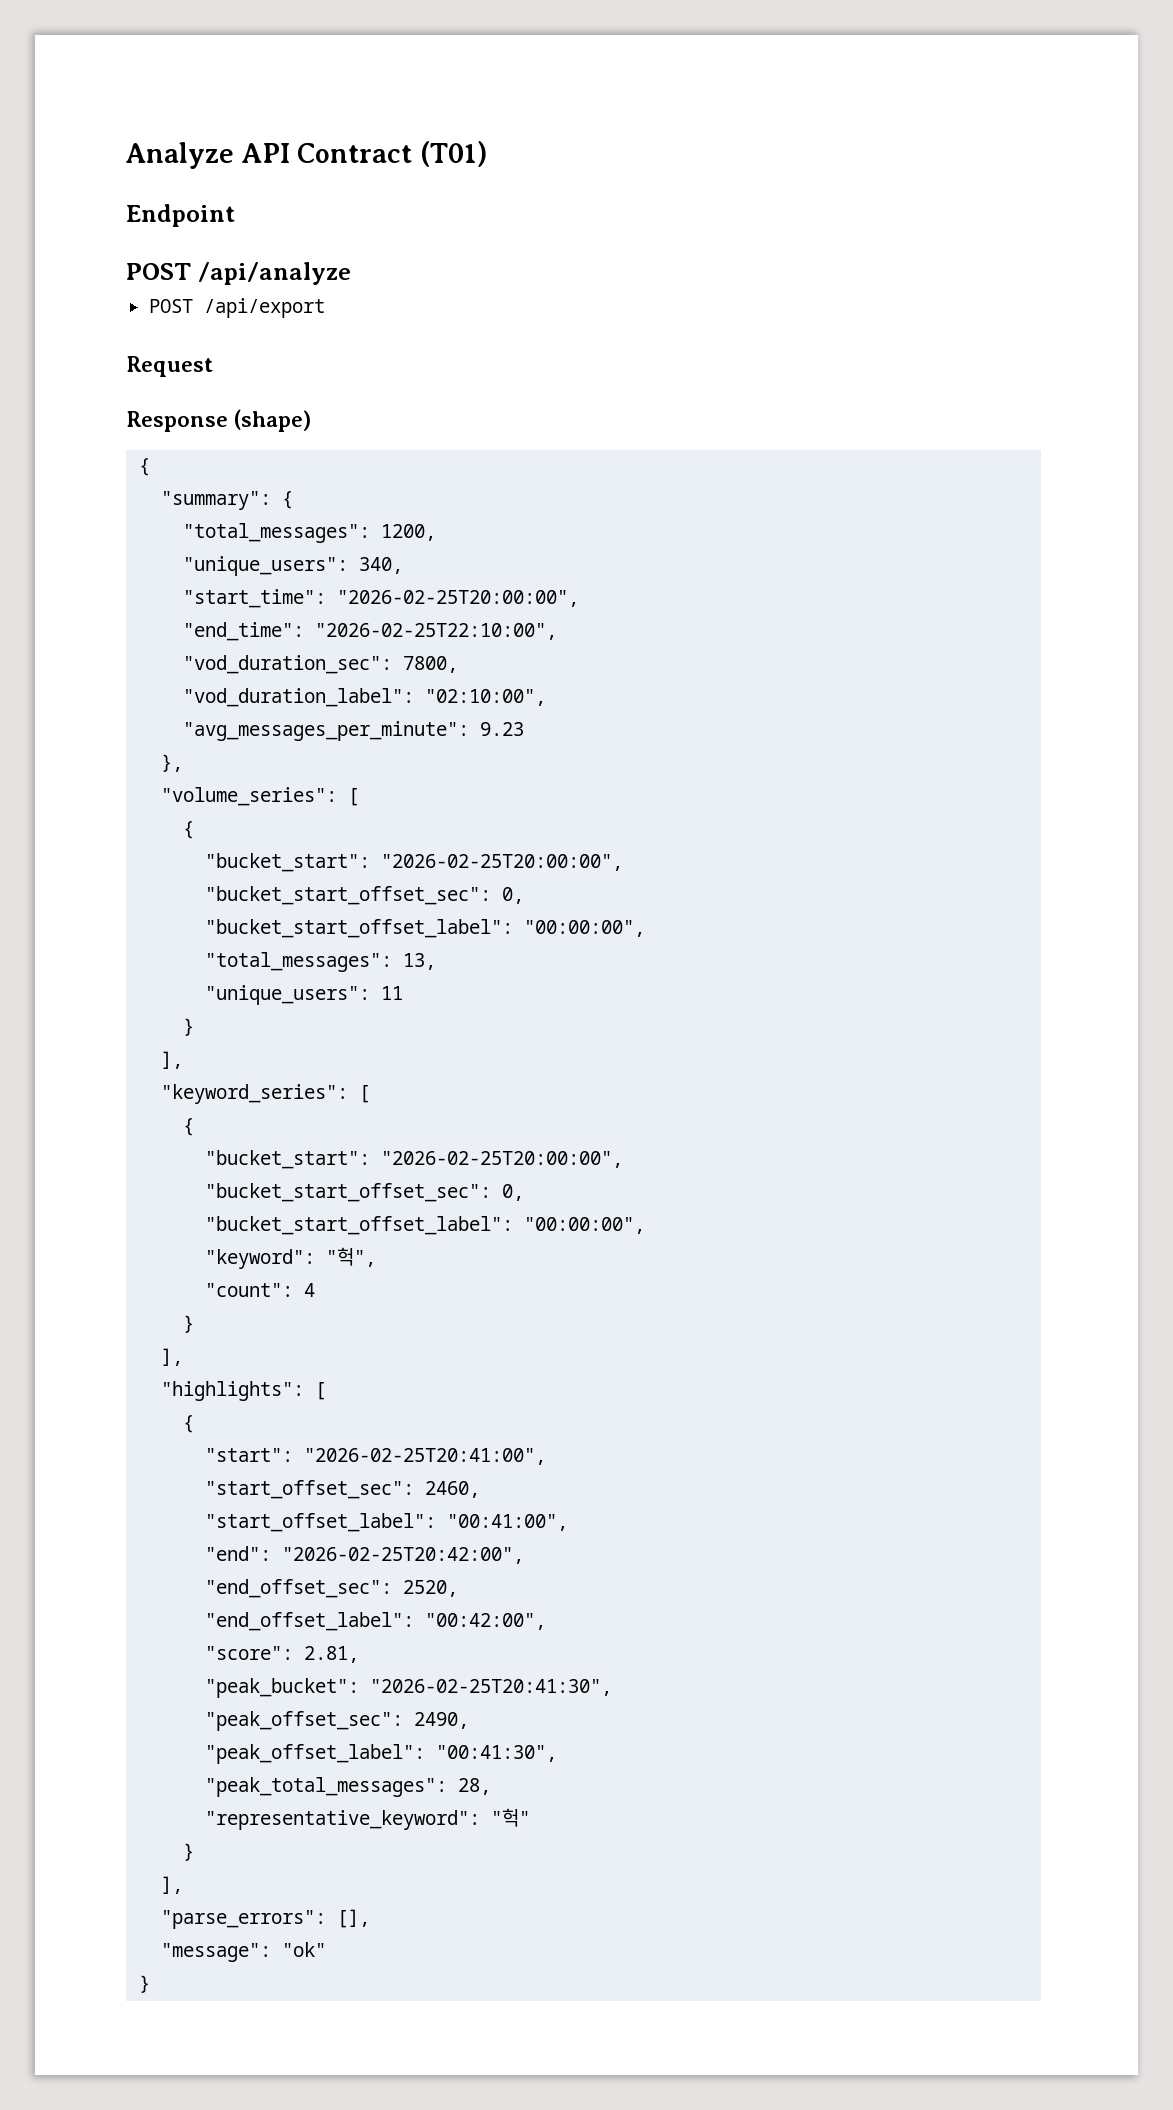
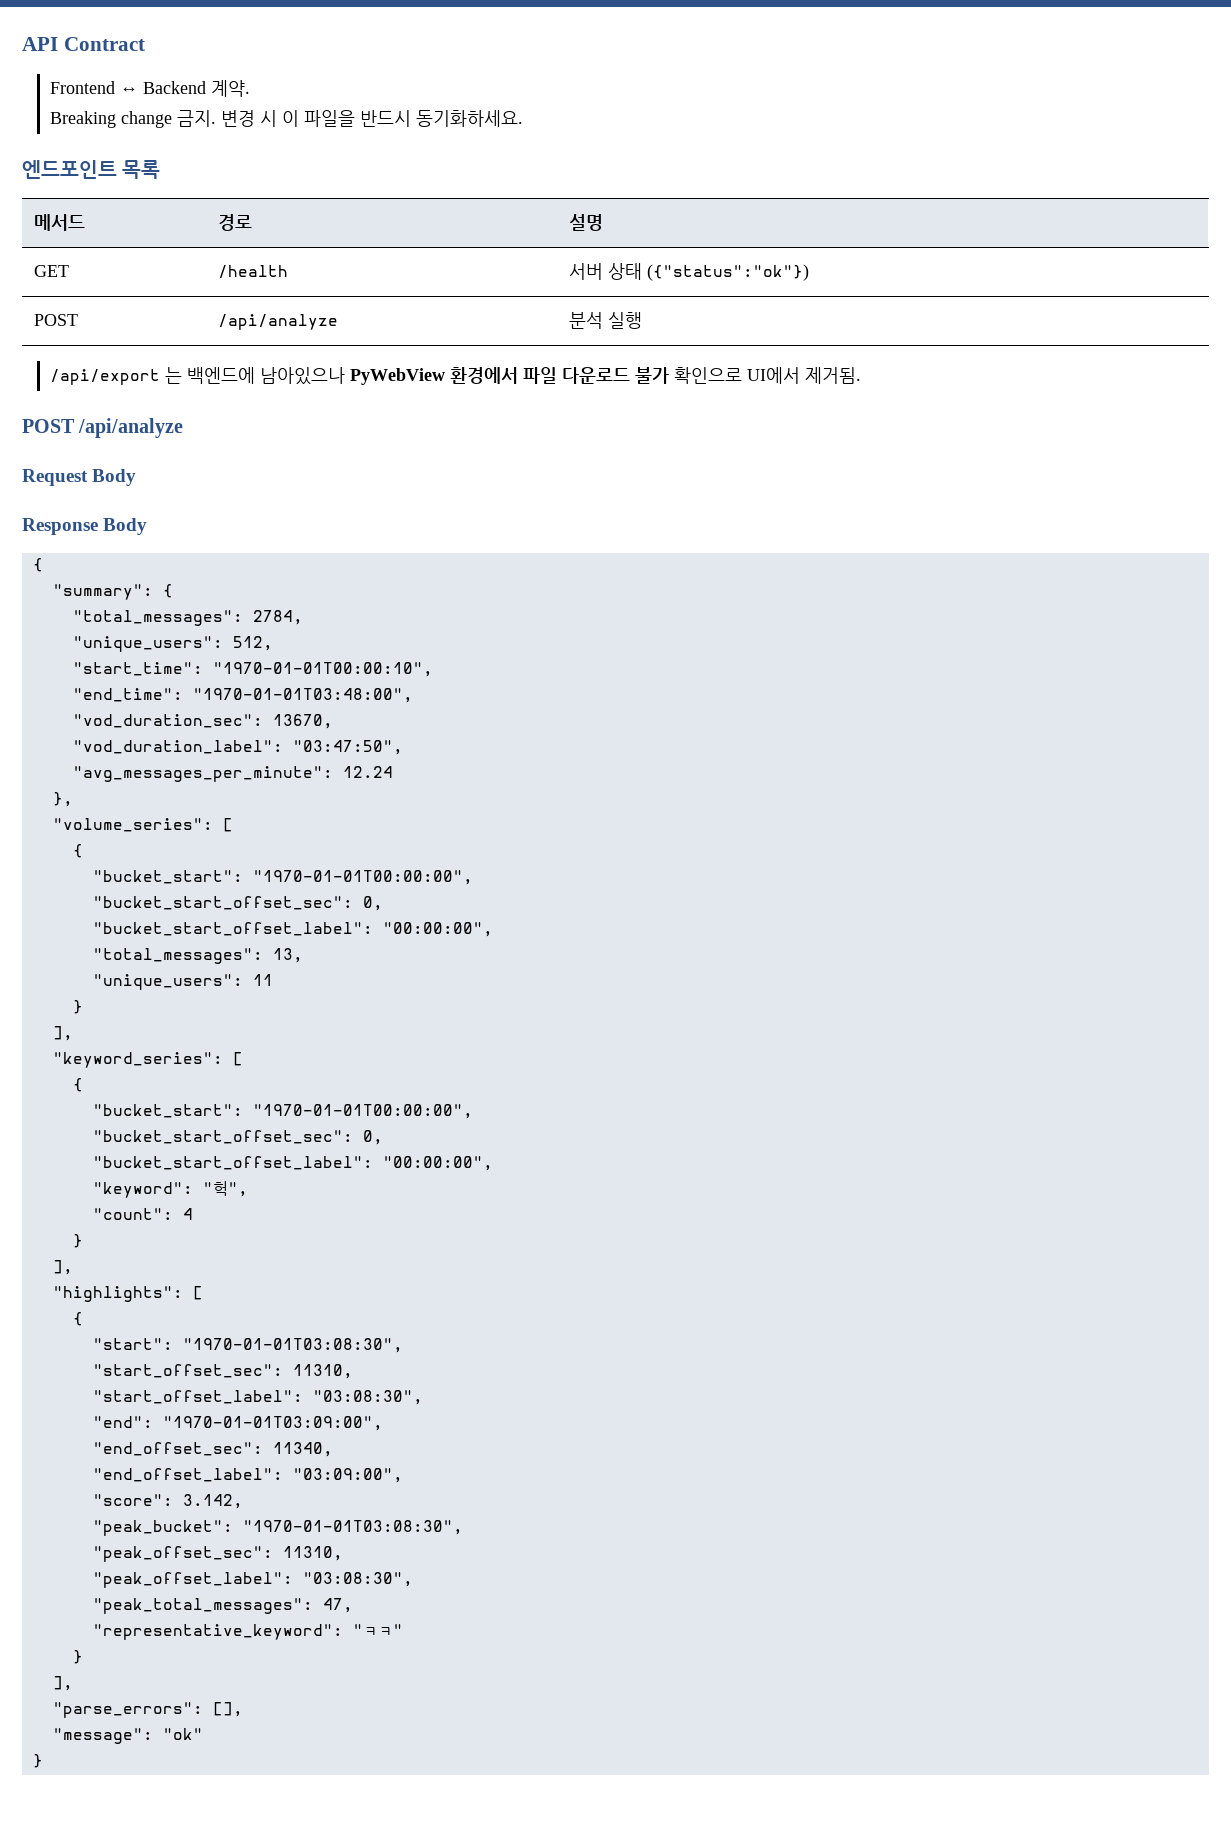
[126,142,234,169] Analyze -> (22, 44) none
[419,141,487,167] [126,204,235,227] (T01) // Endpoint -> [49,80,250,97] [49,110,523,128] [22,160,161,179] [33,214,85,231] [217,214,252,231] [568,214,603,231] [33,265,69,277] [217,265,288,279] [568,263,809,281] [33,314,78,326] [217,314,338,330] [568,312,642,329] [49,367,861,385] // Frontend ↔ Backend 계약. // Breaking change 금지. 변경 시 이 파일을 반드시 동기화하세요. // 엔드포인트 목록 // 메서드 | 경로 | 설명 // GET | /health | 서버 상태 ({"status":"ok"}) // POST | /api/analyze | 분석 실행 // /api/export 는 백엔드에 남아있으나 PyWebView 환경에서 파일 다운로드 불가 확인으로 UI에서 제거됨.
[149,298,326,318] // POST /api/export -> (184, 428) none
(213, 366) none -> [92,469,137,486] Body
[234,409,312,432] (shape) -> [103,518,148,535] Body
[380,524,436,541] [182,556,403,576] 1200, // "unique_users": 340, -> [252,610,303,625] [72,636,273,652] 2784, // "unique_users": 512,
[336,590,579,607] "2026-02-25T20:00:00", -> [212,662,433,677] "1970-01-01T00:00:10",
[314,623,557,640] "2026-02-25T22:10:00", -> [192,688,413,703] "1970-01-01T03:48:00",
[402,656,458,673] 7800, -> [272,714,333,729] 13670,
[424,689,546,706] "02:10:00", -> [292,740,403,755] "03:47:50",
[479,722,524,736] 9.23 -> [342,766,393,778] 12.24
[380,854,623,871] "2026-02-25T20:00:00", -> [252,870,473,885] "1970-01-01T00:00:00",
[380,1151,623,1168] "2026-02-25T20:00:00", -> [252,1104,473,1119] "1970-01-01T00:00:00",
[303,1448,546,1465] "2026-02-25T20:41:00", -> [182,1338,403,1353] "1970-01-01T03:08:30",
[424,1481,480,1498] 2460, -> [292,1364,353,1379] 11310,
[446,1514,568,1531] "00:41:00", -> [312,1390,423,1405] "03:08:30",
[281,1547,524,1564] "2026-02-25T20:42:00", -> [162,1416,383,1431] "1970-01-01T03:09:00",
[402,1580,458,1597] 2520, -> [272,1442,333,1457] 11340,
[424,1613,546,1630] "00:42:00", -> [292,1468,403,1483] "03:09:00",
[303,1646,359,1663] 2.81, -> [182,1494,243,1509] 3.142,
[369,1679,612,1696] "2026-02-25T20:41:30", -> [242,1520,463,1535] "1970-01-01T03:08:30",
[413,1712,469,1729] 2490, -> [282,1546,343,1561] 11310,
[435,1745,557,1762] "00:41:30", -> [302,1572,413,1587] "03:08:30",
[457,1778,491,1795] 28, -> [322,1598,353,1613] 47,
[490,1808,530,1827] "헉" -> [352,1624,403,1636] "ㅋㅋ"

